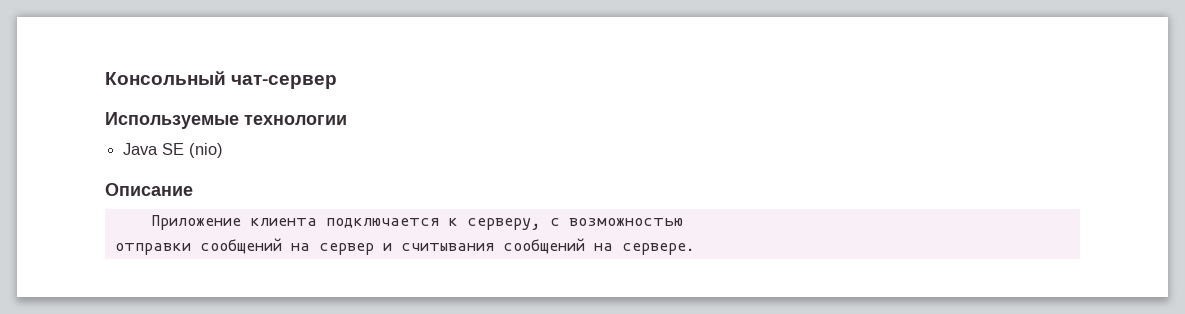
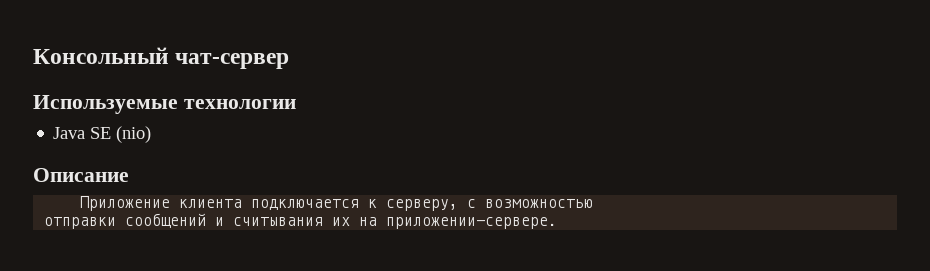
[290,238,695,255] на сервер и считывания сообщений на сервере. -> [215,217,558,229] и считывания их на приложении-сервере.

